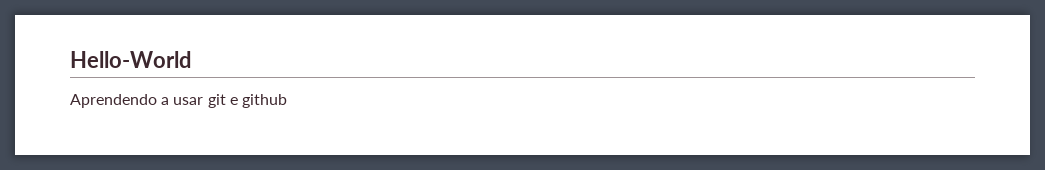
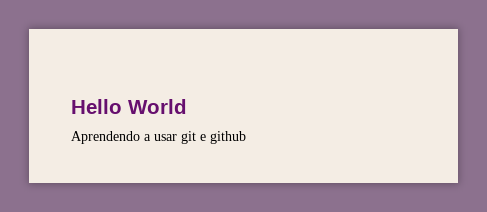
[70,51,191,68] Hello-World -> [71,99,187,114] Hello World

